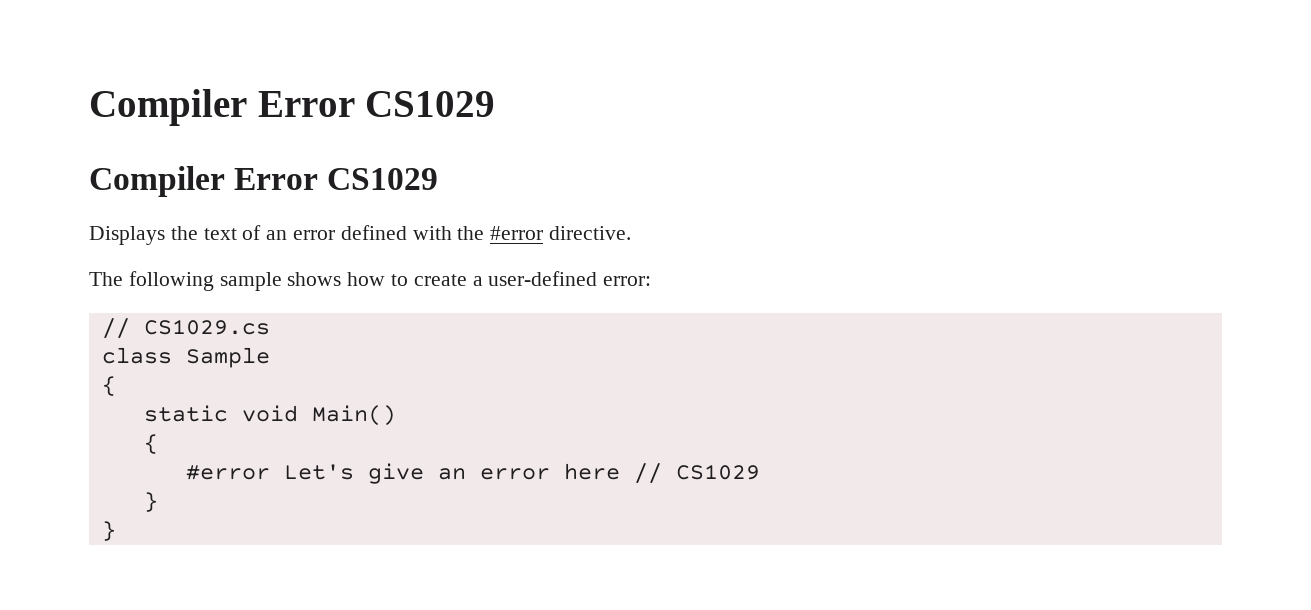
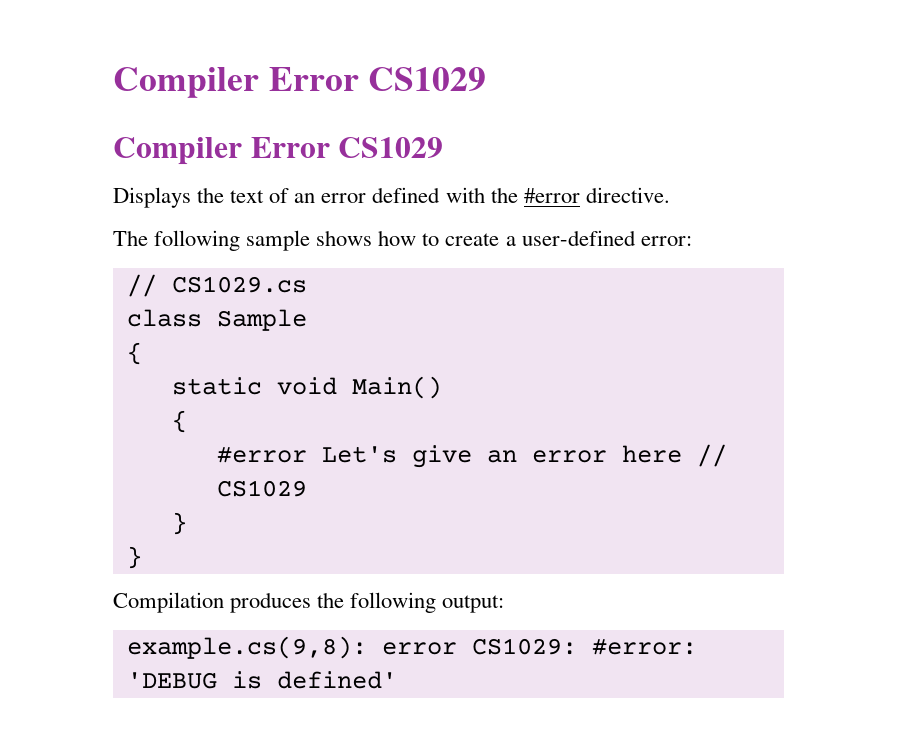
(116, 531) none -> [113,592,505,613] [126,636,697,659] [126,671,397,689] // Compilation produces the following output: // example.cs(9,8): error CS1029: #error: 'DEBUG is defined'

